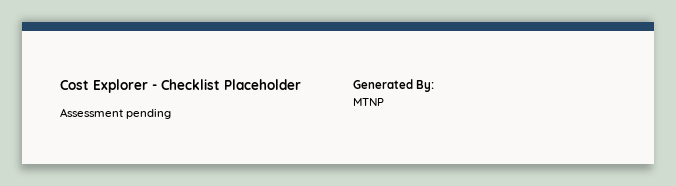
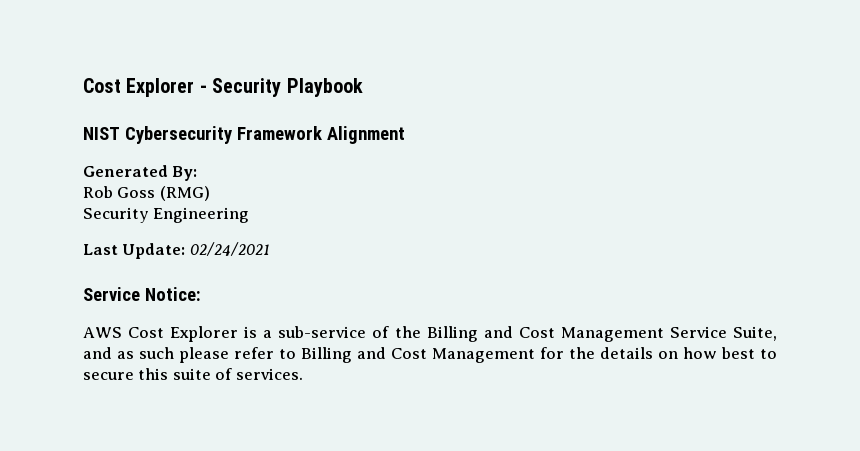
[161,79,301,90] [60,108,172,119] [353,79,435,92] [353,98,384,106] Checklist Placeholder // Assessment pending // Generated By: // MTNP -> [212,78,363,97] [83,126,405,144] [83,165,198,181] [83,186,210,201] [83,207,250,223] [83,242,270,259] [83,287,201,301] [83,326,778,342] [83,347,777,363] [83,368,303,380] Security Playbook // NIST Cybersecurity Framework Alignment // Generated By: // Rob Goss (RMG) // Security Engineering // Last Update: 02/24/2021 // Service Notice: // AWS Cost Explorer is a sub-service of the Billing and Cost Management Service Suite, and as such please refer to Billing and Cost Management for the details on how best to secure this suite of services.

